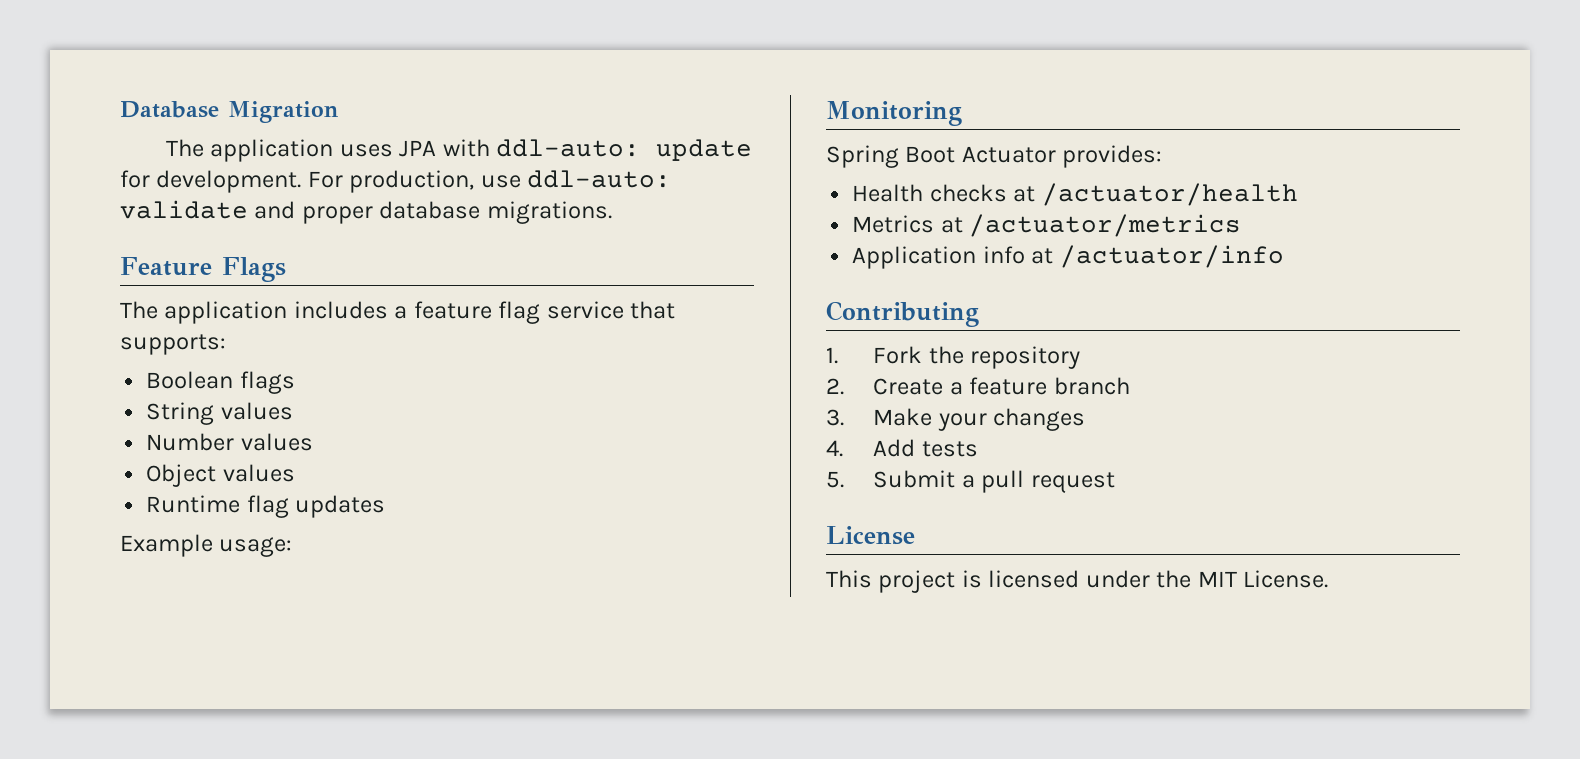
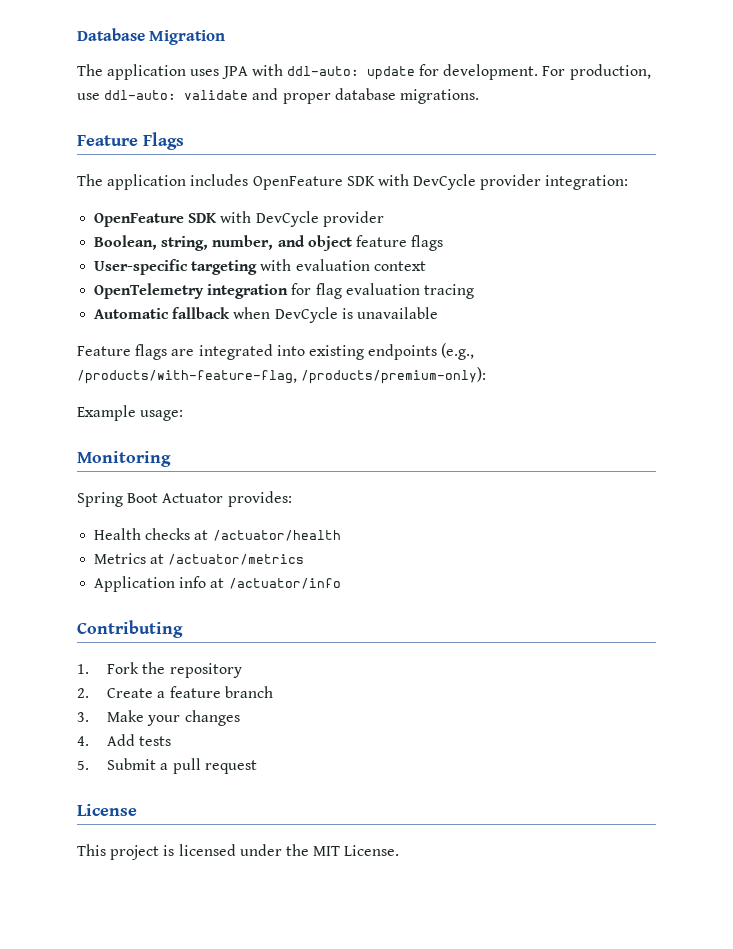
[394,301,676,324] [120,334,226,355] [146,371,295,394] [146,402,293,425] [146,433,313,451] [146,464,295,487] [146,495,386,518] a feature flag service that supports: // Boolean flags // String values // Number values // Object values // Runtime flag updates -> [252,174,629,190] [94,211,384,227] [94,235,444,251] [94,259,426,275] [94,283,474,299] [94,307,438,323] [77,343,475,360] [77,367,487,384] OpenFeature SDK with DevCycle provider integration: // OpenFeature SDK with DevCycle provider // Boolean, string, number, and object feature flags // User-specific targeting with evaluation context // OpenTelemetry integration for flag evaluation tracing // Automatic fallback when DevCycle is unavailable // Feature flags are integrated into existing endpoints (e.g., /products/with-feature-flag, /products/premium-only):

